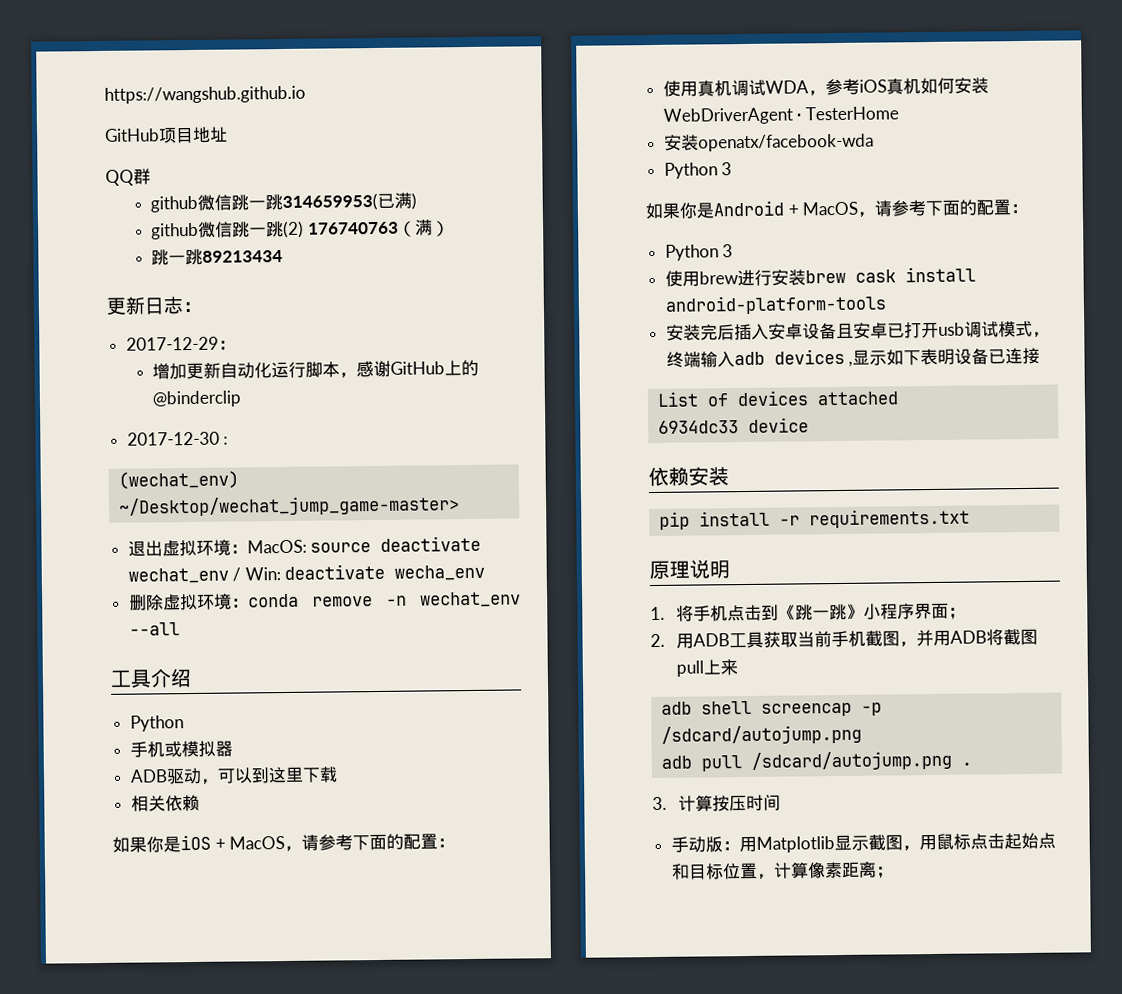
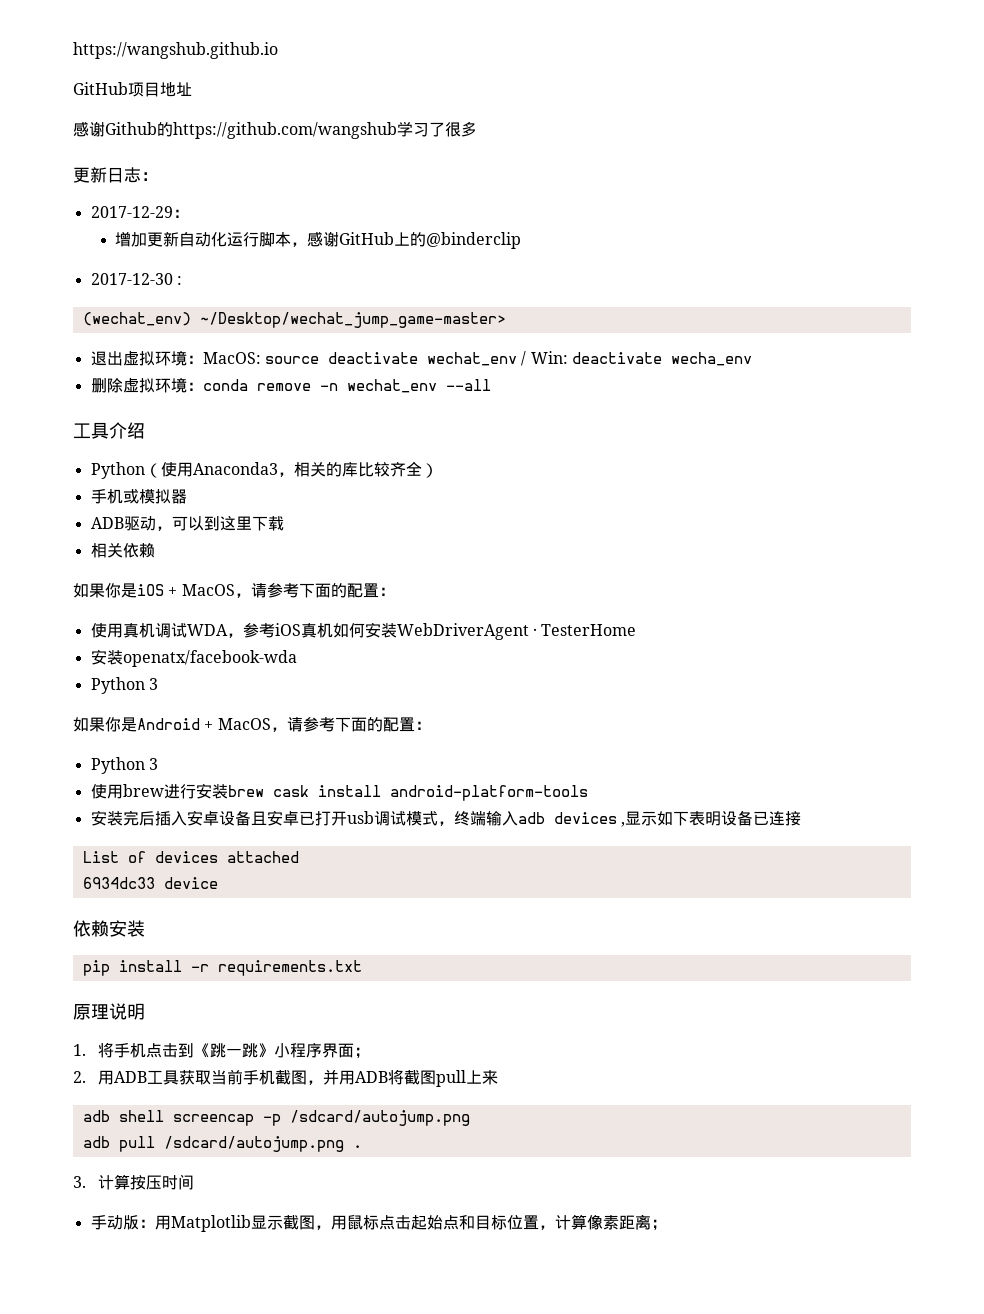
[105,168,151,186] [149,192,417,213] [150,219,450,240] [150,248,283,266] QQ群 // github微信跳一跳314659953(已满) // github微信跳一跳(2) 176740763（满） // 跳一跳89213434 -> [73,121,477,139] 感谢Github的https://github.com/wangshub学习了很多
(184, 723) none -> [144,461,438,478] （使用Anaconda3，相关的库比较齐全）

